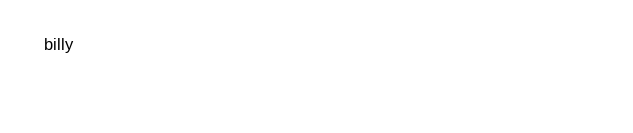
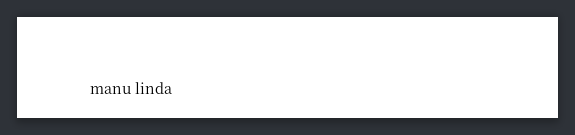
[44,38,74,53] billy -> [90,82,172,94] manu linda

